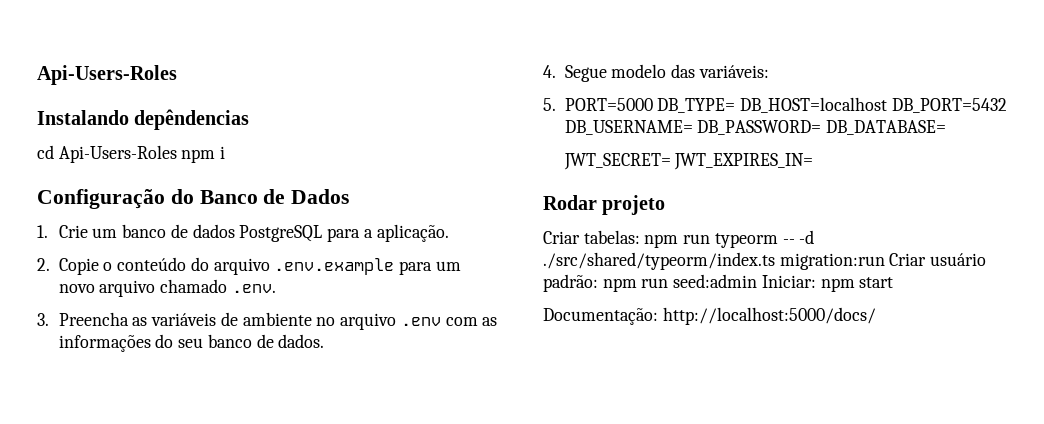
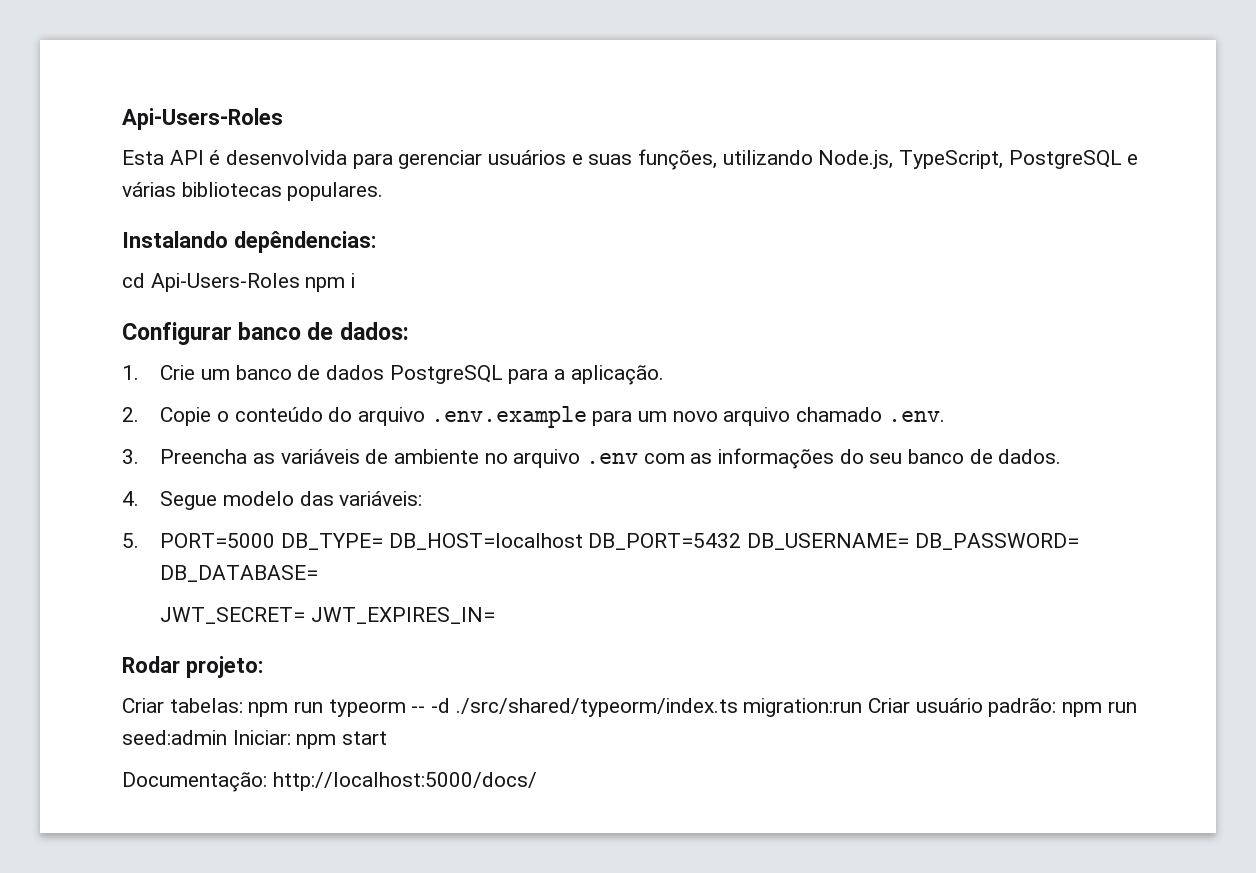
[37,65,177,85] Api-Users-Roles -> [122,108,283,130] [122,149,1139,170] [122,182,384,201] Api-Users-Roles // Esta API é desenvolvida para gerenciar usuários e suas funções, utilizando Node.js, TypeScript, PostgreSQL e várias bibliotecas populares.
[134,109,250,130] depêndencias -> [233,231,376,253] depêndencias:
[37,189,350,209] Configuração do Banco de Dados -> [122,322,409,345] Configurar banco de dados:
[602,195,666,215] projeto -> [185,656,263,678] projeto:

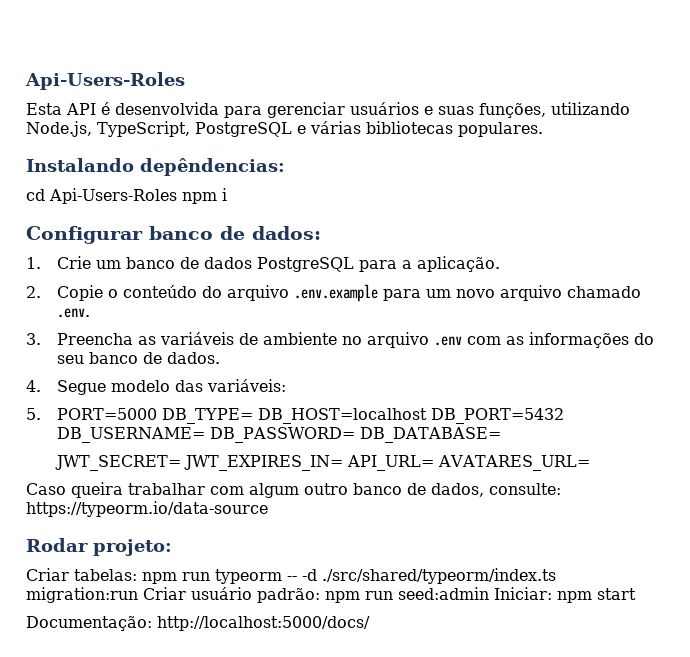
(496, 615) none -> [346,455,590,471] [26,482,561,498] [26,501,268,517] API_URL= AVATARES_URL= // Caso queira trabalhar com algum outro banco de dados, consulte: https://typeorm.io/data-source

